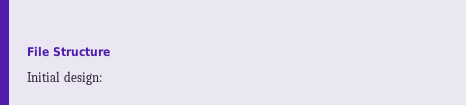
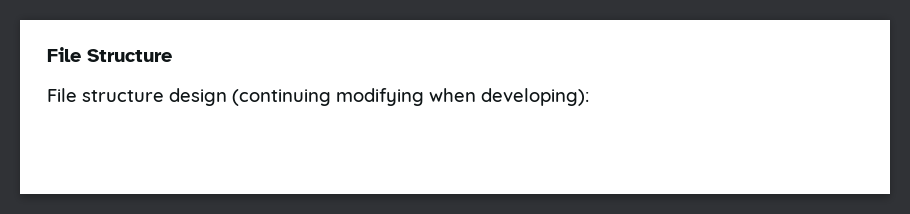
[27,71,102,85] Initial design: -> [47,88,589,106] File structure design (continuing modifying when developing):

